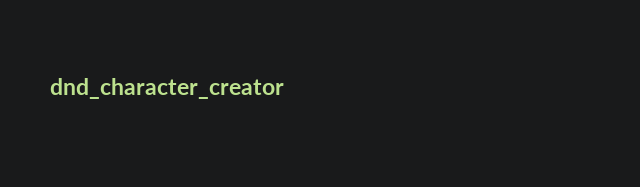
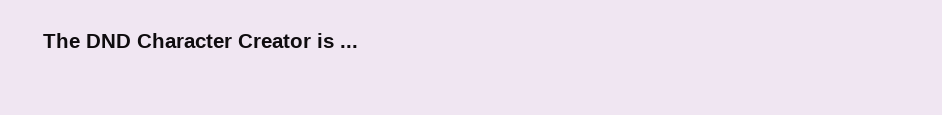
[50,78,284,99] dnd_character_creator -> [43,33,358,48] The DND Character Creator is ...

